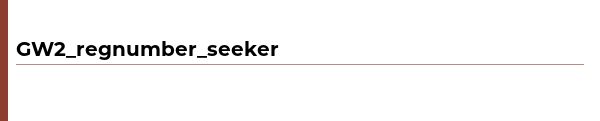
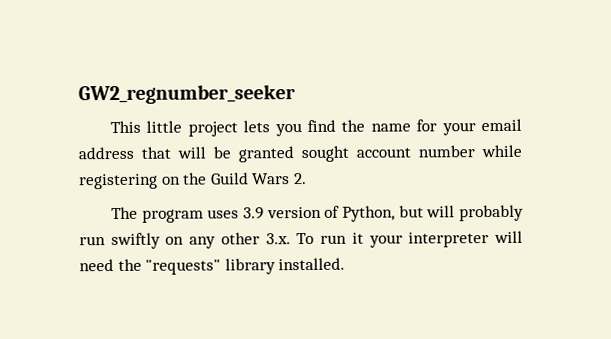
(279, 50) none -> [109,118,522,137] [78,144,522,163] [79,172,307,190] [110,204,524,223] [79,230,523,250] [79,257,346,275] // This little project lets you find the name for your email address that will be granted sought account number while registering on the Guild Wars 2. // The program uses 3.9 version of Python, but will probably run swiftly on any other 3.x. To run it your interpreter will need the "requests" library installed.

